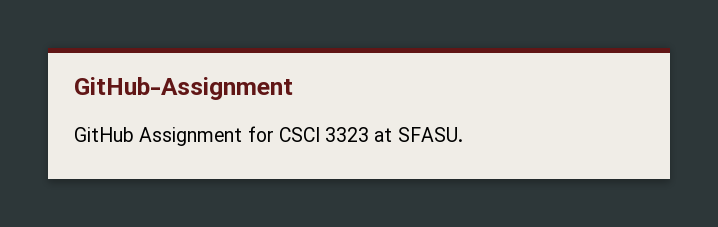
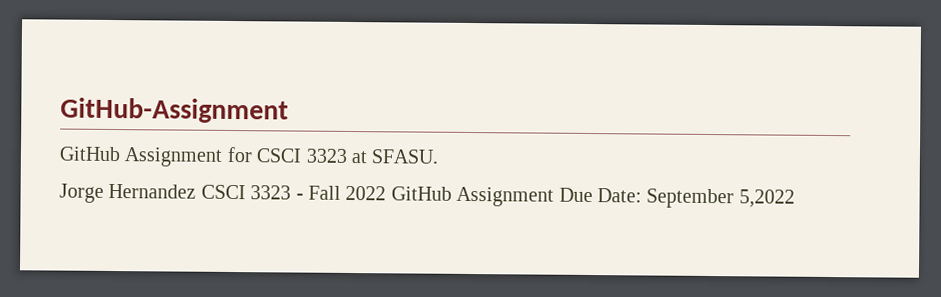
(463, 134) none -> [59,183,795,209] // Jorge Hernandez CSCI 3323 - Fall 2022 GitHub Assignment Due Date: September 5,2022

